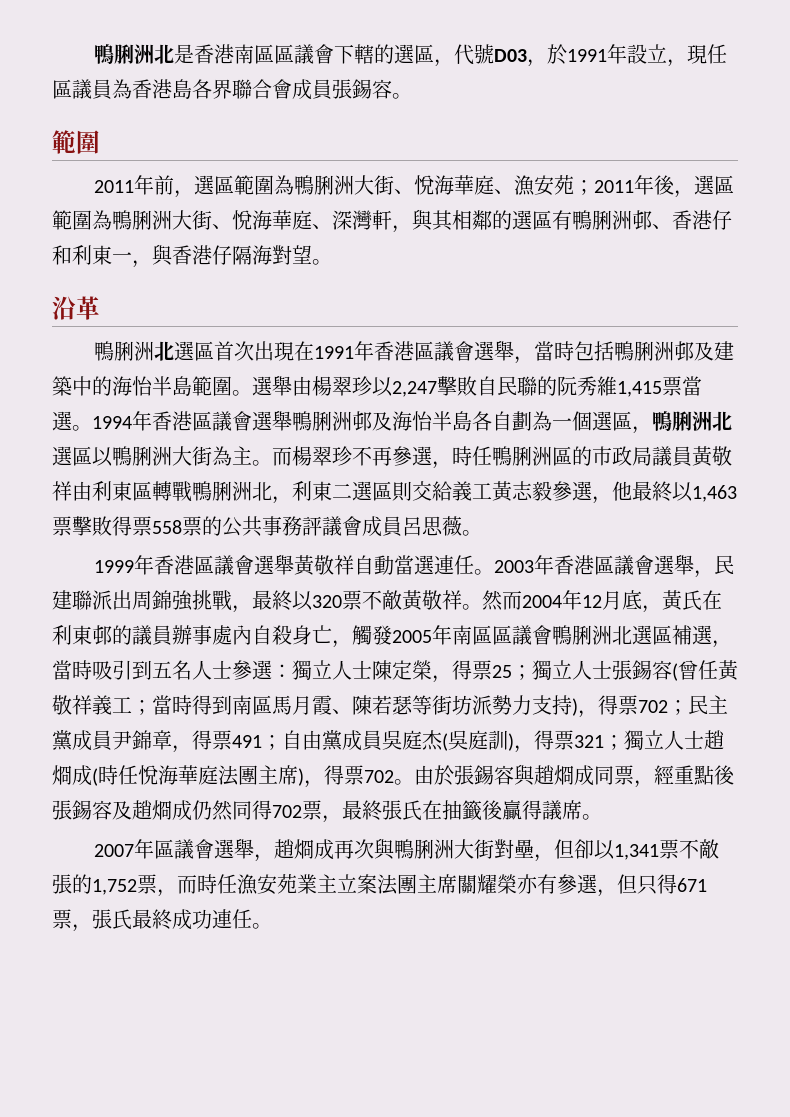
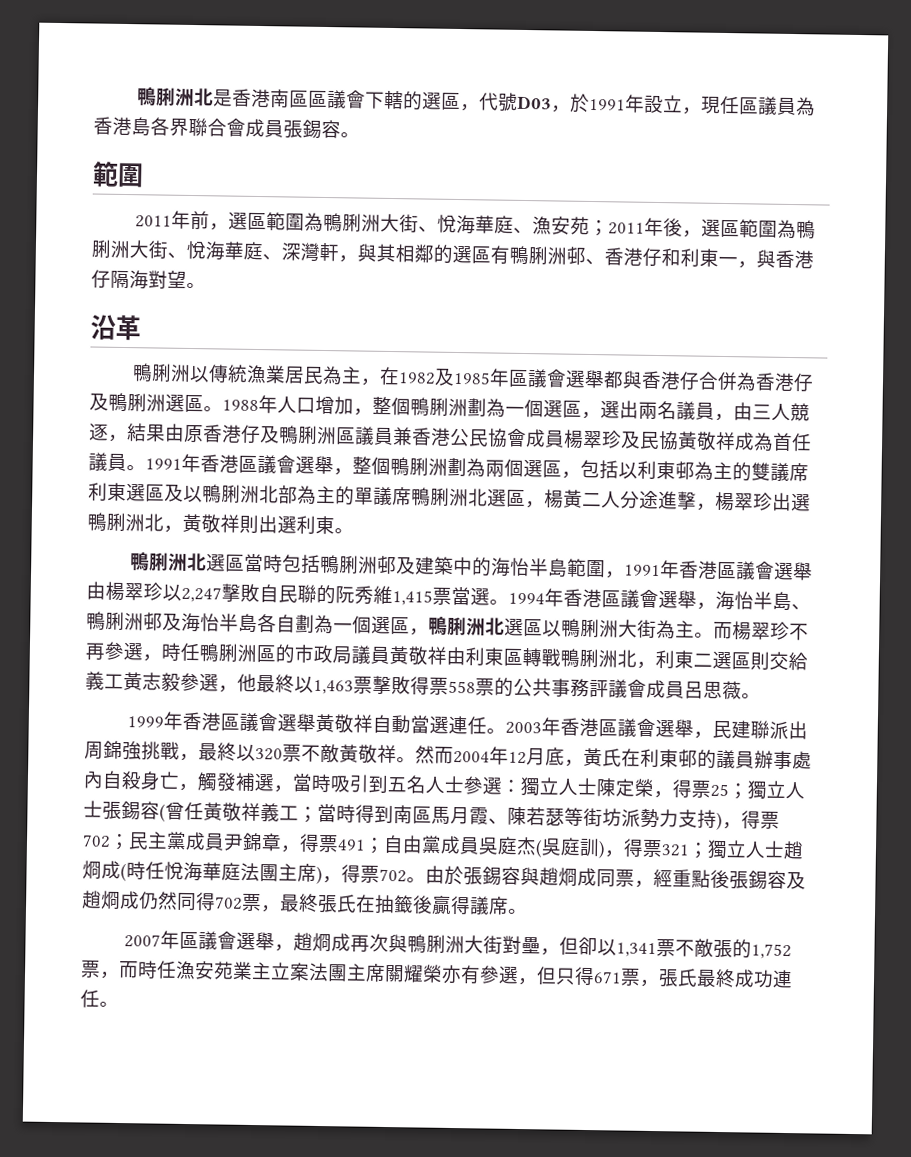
[153,341,314,361] 北選區首次出現在 -> [188,364,814,392] [89,392,810,422] [89,423,812,452] [88,452,146,472] 以傳統漁業居民為主，在1982及1985年區議會選舉都與香港仔合併為香港仔及鴨脷洲選區。1988年人口增加，整個鴨脷洲劃為一個選區，選出兩名議員，由三人競逐，結果由原香港仔及鴨脷洲區議員兼香港公民協會成員楊翠珍及民協黃敬祥成為首任議員。
(534, 360) none -> [352,456,809,482] [88,482,811,512] [87,512,354,535] [129,552,245,572] 整個鴨脷洲劃為兩個選區，包括以利東邨為主的雙議席利東選區及以鴨脷洲北部為主的單議席鴨脷洲北選區，楊黃二人分途進擊，楊翠珍出選鴨脷洲北，黃敬祥則出選利東。 // 鴨脷洲北選區
[232,390,252,396] 。 -> [604,560,775,580] ，1991年香港區議會
(292, 420) none -> [696,590,811,612] ，海怡半島、
[392,625,672,645] 2005年南區區議會鴨脷洲北選區 -> (237, 782) none

